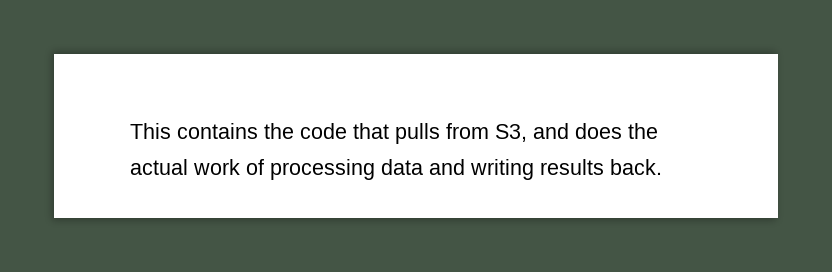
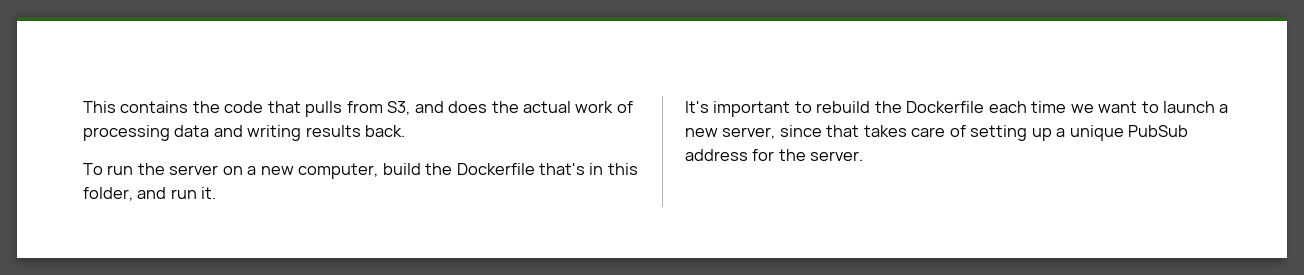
(662, 167) none -> [83,163,638,179] [83,187,217,201] [685,101,1229,117] [685,125,1189,141] [685,149,864,161] // To run the server on a new computer, build the Dockerfile that's in this folder, and run it. // It's important to rebuild the Dockerfile each time we want to launch a new server, since that takes care of setting up a unique PubSub address for the server.

